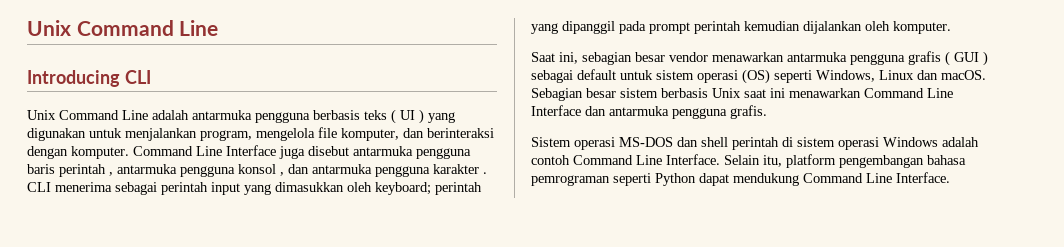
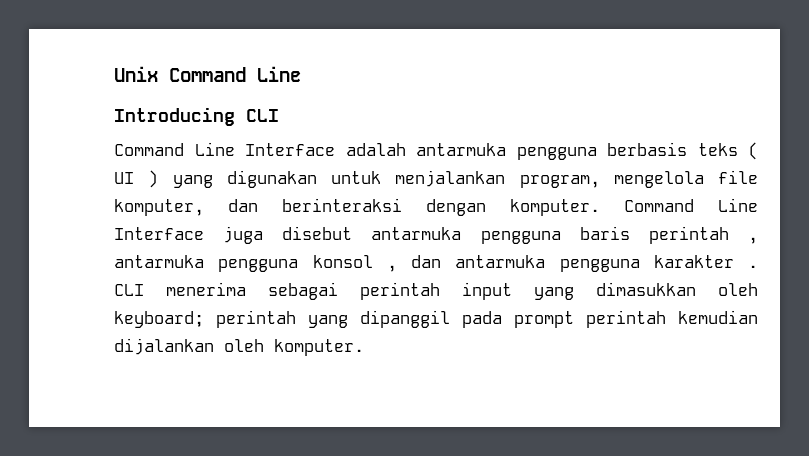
[27,110,148,120] Unix Command Line -> [114,142,335,156] Command Line Interface
[531,51,988,66] [531,69,986,84] [531,88,953,101] [531,105,767,119] [531,137,979,150] [531,154,966,168] [531,172,950,186] // Saat ini, sebagian besar vendor menawarkan antarmuka pengguna grafis ( GUI ) sebagai default untuk sistem operasi (OS) seperti Windows, Linux dan macOS. Sebagian besar sistem berbasis Unix saat ini menawarkan Command Line Interface dan antarmuka pengguna grafis. // Sistem operasi MS-DOS dan shell perintah di sistem operasi Windows adalah contoh Command Line Interface. Selain itu, platform pengembangan bahasa pemrograman seperti Python dapat mendukung Command Line Interface. -> (364, 347) none

